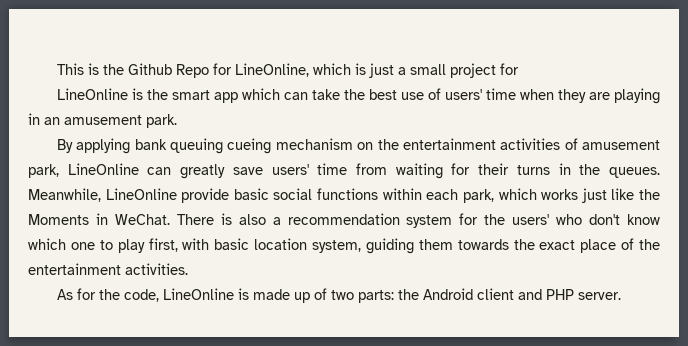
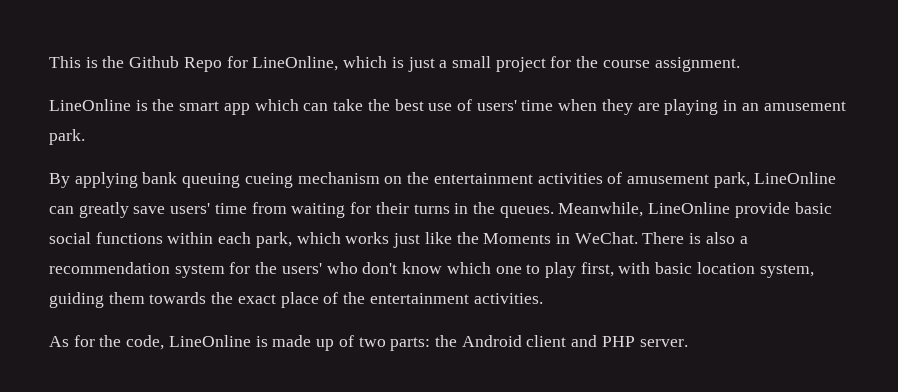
(519, 69) none -> [576,56,740,72] the course assignment.

